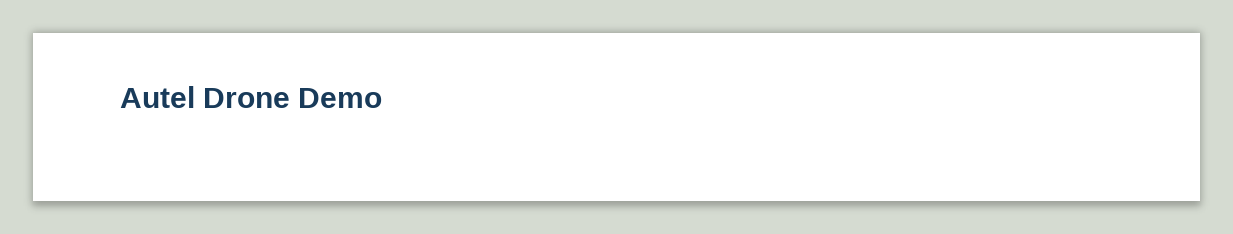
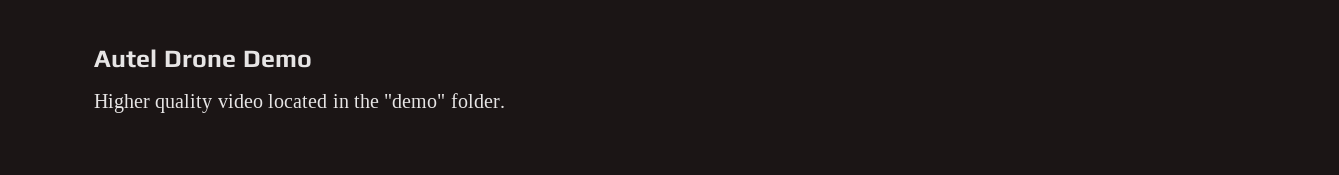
(383, 98) none -> [94,93,505,113] // Higher quality video located in the "demo" folder.

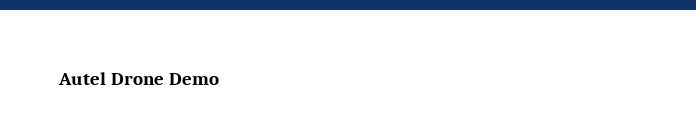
[94,93,505,113] // Higher quality video located in the "demo" folder. -> (219, 79) none

